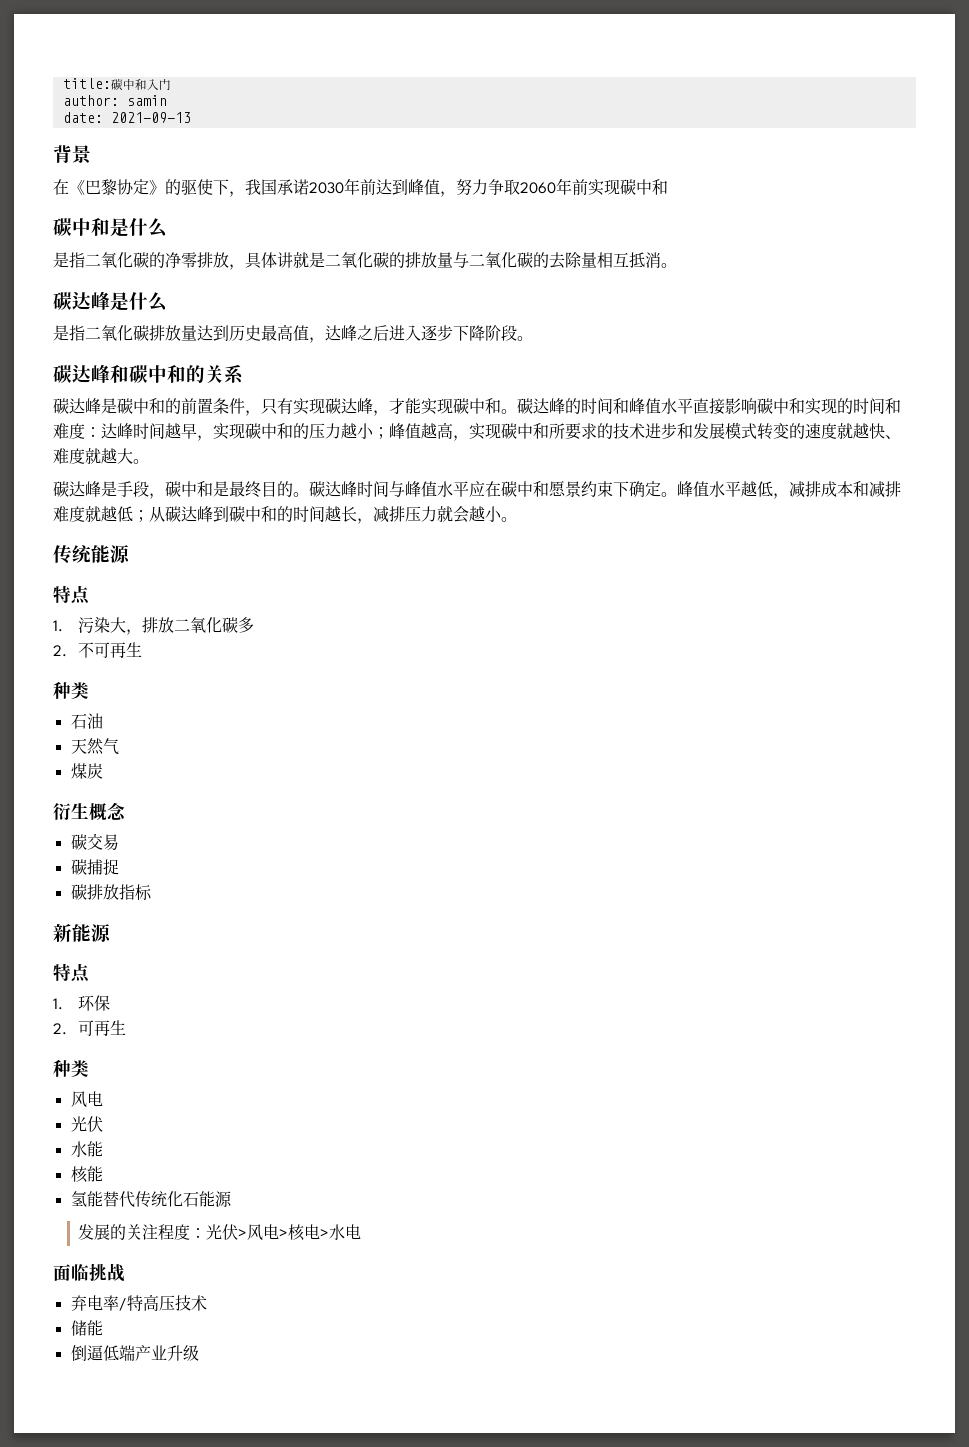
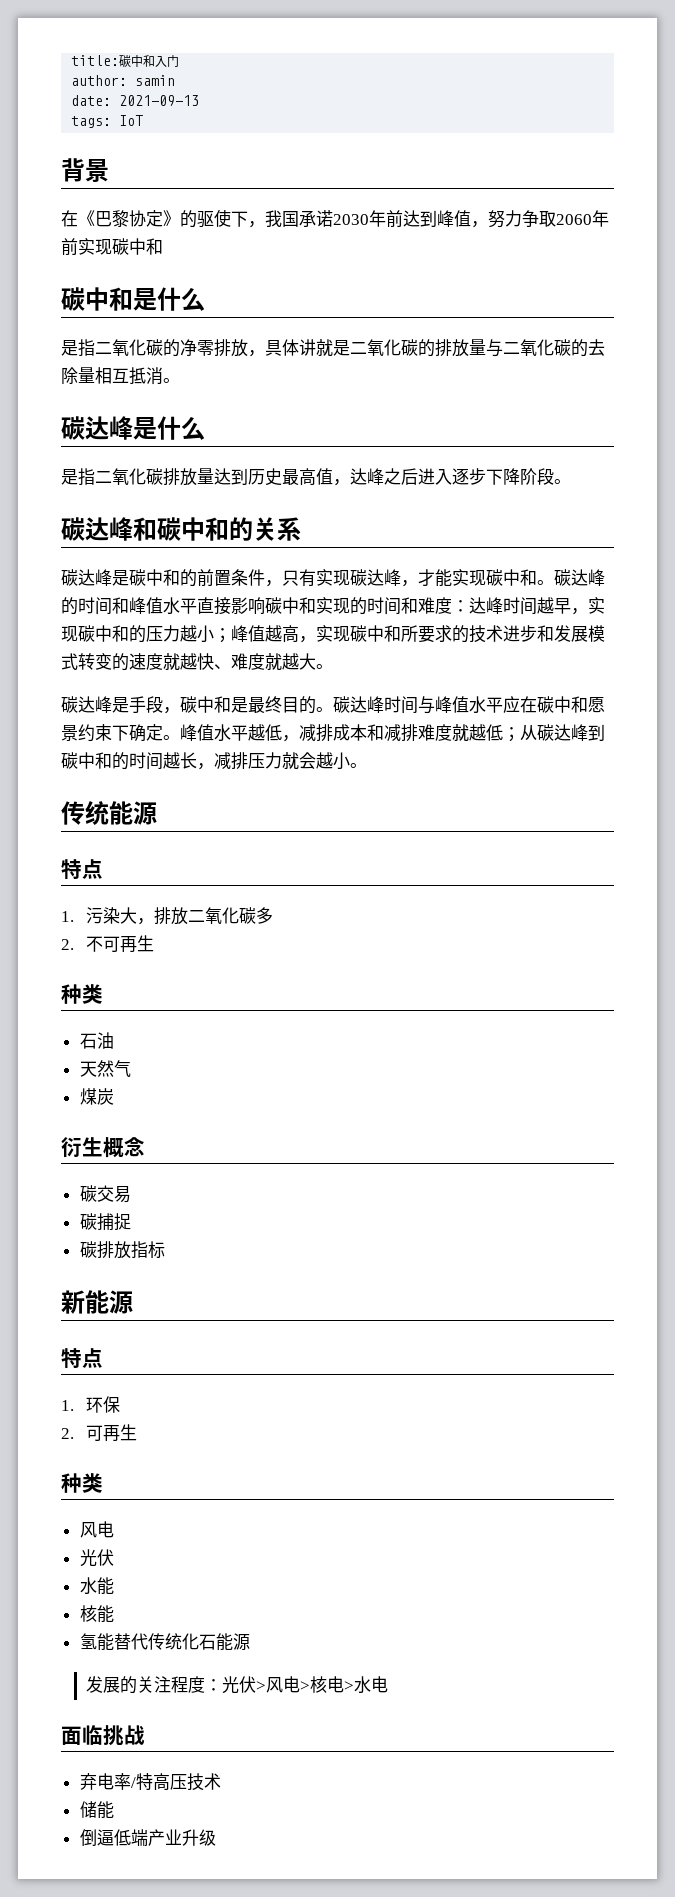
(191, 117) none -> [71,115,144,128] // tags: IoT

